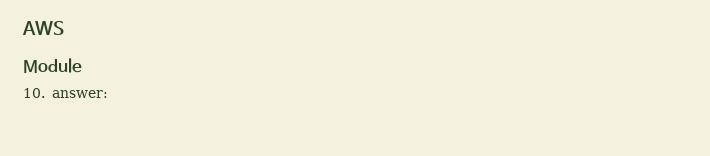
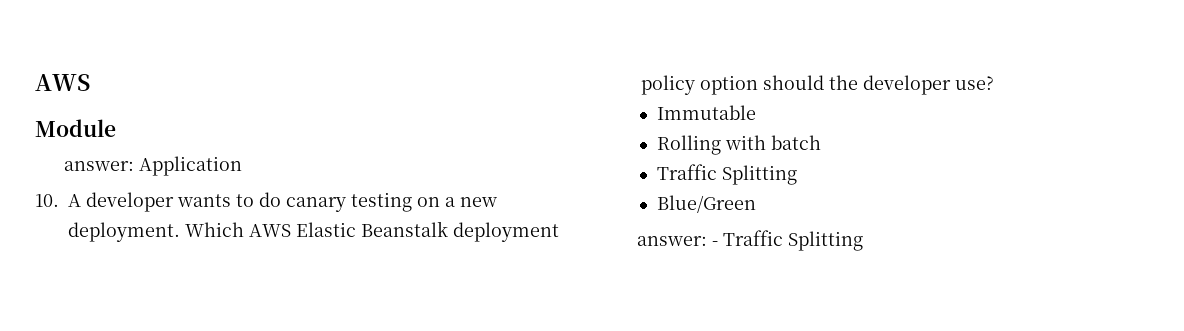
(82, 65) none -> [63,156,242,176] // answer: Application
[51,90,108,98] answer: -> [68,192,497,212] [68,221,559,242] [641,75,994,95] [656,105,756,120] [656,135,821,155] [656,164,797,185] [656,195,756,213] [636,230,863,251] A developer wants to do canary testing on a new deployment. Which AWS Elastic Beanstalk deployment policy option should the developer use? // Immutable // Rolling with batch // Traffic Splitting // Blue/Green // answer: - Traffic Splitting

